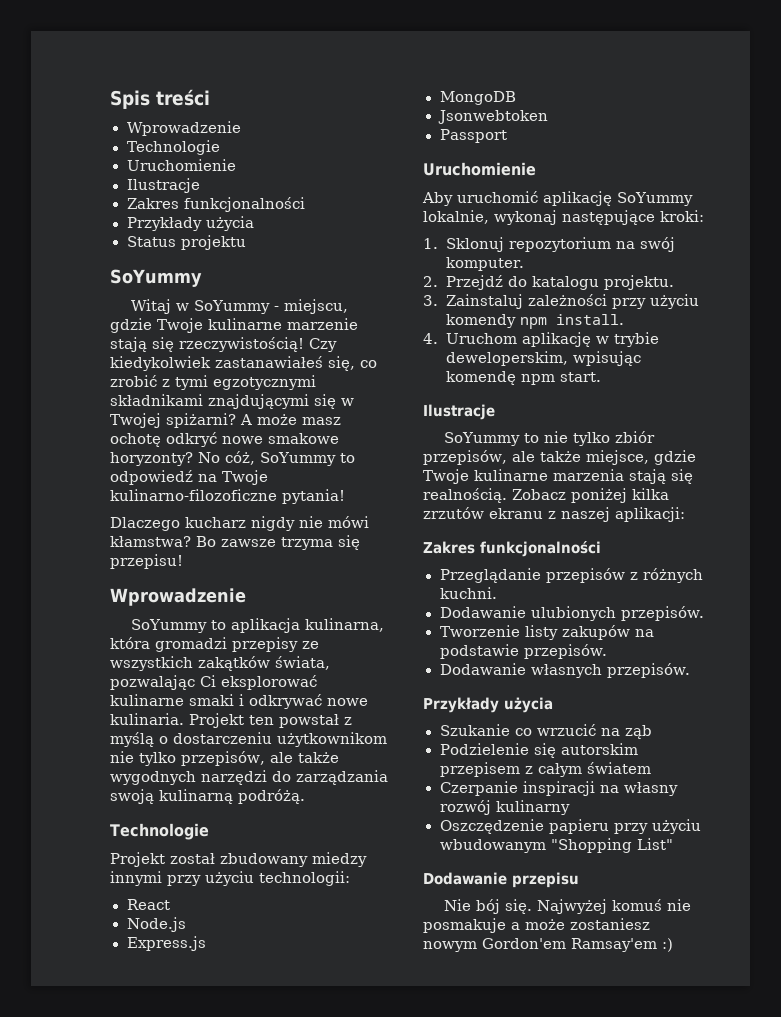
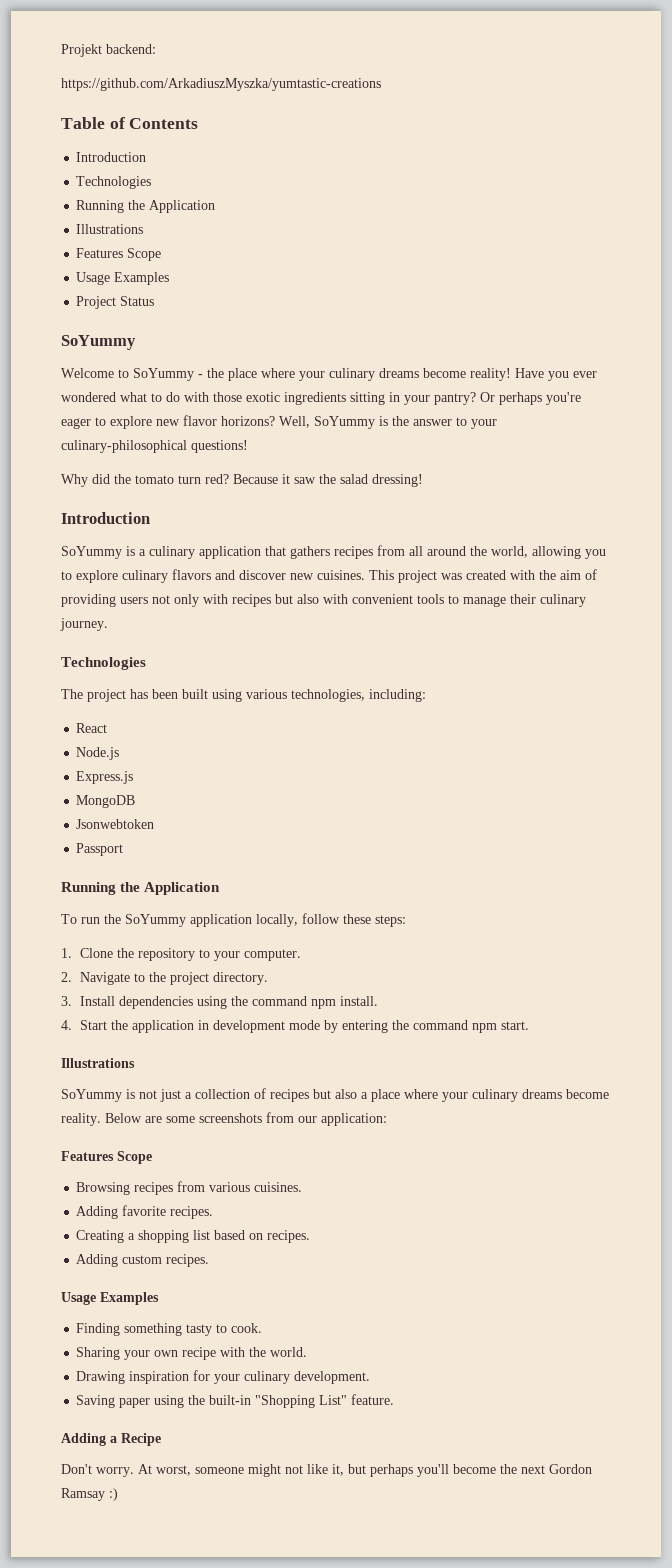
[110,89,210,109] [126,121,241,136] [126,140,221,155] [126,159,236,171] [126,178,200,193] [126,197,305,212] [126,216,254,231] Spis treści // Wprowadzenie // Technologie // Uruchomienie // Ilustracje // Zakres funkcjonalności // Przykłady użycia // -> [61,44,156,57] [61,78,381,91] [61,117,199,129] [76,152,147,162] [76,176,152,189] [76,200,216,213] [76,224,144,234] [76,248,162,261] [76,272,170,285] [76,296,117,309] Projekt backend: // https://github.com/ArkadiuszMyszka/yumtastic-creations // Table of Contents // Introduction // Technologies // Running the Application // Illustrations // Features Scope // Usage Examples // Project
[180,235,246,250] projektu -> (155, 301) none
[131,299,349,314] [110,318,358,333] [110,337,337,352] [110,356,377,371] [110,375,316,390] [110,394,354,409] [110,413,341,428] [110,432,339,447] [110,451,355,466] [110,470,268,485] [110,489,345,504] [110,516,369,531] [110,535,360,550] [110,554,183,569] [110,588,246,606] [131,618,385,633] [110,637,319,652] [110,656,330,671] [110,675,317,690] [110,694,368,709] [110,713,352,728] [110,732,387,747] [110,751,339,766] [110,770,388,785] [110,789,305,804] [110,823,209,840] [110,852,367,867] [110,871,350,886] Witaj w SoYummy - miejscu, gdzie Twoje kulinarne marzenie stają się rzeczywistością! Czy kiedykolwiek zastanawiałeś się, co zrobić z tymi egzotycznymi składnikami znajdującymi się w Twojej spiżarni? A może masz ochotę odkryć nowe smakowe horyzonty? No cóż, SoYummy to odpowiedź na Twoje kulinarno-filozoficzne pytania! // Dlaczego kucharz nigdy nie mówi kłamstwa? Bo zawsze trzyma się przepisu! // Wprowadzenie // SoYummy to aplikacja kulinarna, która gromadzi przepisy ze wszystkich zakątków świata, pozwalając Ci eksplorować kulinarne smaki i odkrywać nowe kulinaria. Projekt ten powstał z myślą o dostarczeniu użytkownikom nie tylko przepisów, ale także wygodnych narzędzi do zarządzania swoją kulinarną podróżą. // Technologie // Projekt został zbudowany miedzy innymi przy użyciu technologii: -> [61,368,597,381] [61,392,581,405] [61,415,497,429] [61,440,248,453] [61,474,423,487] [61,512,150,524] [61,545,606,559] [61,569,597,583] [61,594,586,607] [60,618,108,631] [61,657,146,670] [61,689,426,702] Welcome to SoYummy - the place where your culinary dreams become reality! Have you ever wondered what to do with those exotic ingredients sitting in your pantry? Or perhaps you're eager to explore new flavor horizons? Well, SoYummy is the answer to your culinary-philosophical questions! // Why did the tomato turn red? Because it saw the salad dressing! // Introduction // SoYummy is a culinary application that gathers recipes from all around the world, allowing you to explore culinary flavors and discover new cuisines. This project was created with the aim of providing users not only with recipes but also with convenient tools to manage their culinary journey. // Technologies // The project has been built using various technologies, including:
[423,162,536,176] [422,191,693,206] [423,210,704,225] [423,237,675,252] [445,257,525,271] [423,275,674,290] [423,294,699,309] [445,314,624,329] [423,332,659,347] [445,351,641,366] [445,371,516,385] Uruchomienie // Aby uruchomić aplikację SoYummy lokalnie, wykonaj następujące kroki: // 1. Sklonuj repozytorium na swój komputer. // 2. Przejdź do katalogu projektu. // 3. Zainstaluj zależności przy użyciu komendy npm install. // 4. Uruchom aplikację w trybie deweloperskim, wpisując komendę -> [61,882,221,895] [61,913,406,927] [61,948,301,961] [61,972,268,985] [61,996,378,1009] [61,1020,468,1033] Running the Application // To run the SoYummy application locally, follow these steps: // 1. Clone the repository to your computer. // 2. Navigate to the project directory. // 3. Install dependencies using the command npm install. // 4. Start the application in development mode by entering the command
[423,404,495,420] [444,431,656,446] [423,450,696,465] [423,469,693,484] [423,488,669,503] [423,507,685,522] [423,541,601,557] [439,568,703,583] [439,587,497,599] [439,606,705,621] [439,625,654,640] [439,644,608,659] [439,663,691,678] [423,697,553,713] [439,724,652,739] [439,743,638,758] [439,762,651,777] [439,781,678,796] [439,800,570,815] [439,819,701,834] [439,838,673,853] [423,872,579,888] [444,899,692,914] [423,918,650,933] [423,938,657,952] Ilustracje // SoYummy to nie tylko zbiór przepisów, ale także miejsce, gdzie Twoje kulinarne marzenia stają się realnością. Zobacz poniżej kilka zrzutów ekranu z naszej aplikacji: // Zakres funkcjonalności // Przeglądanie przepisów z różnych kuchni. // Dodawanie ulubionych przepisów. // Tworzenie listy zakupów na podstawie przepisów. // Dodawanie własnych przepisów. // Przykłady użycia // Szukanie co wrzucić na ząb // Podzielenie się autorskim przepisem z całym światem // Czerpanie inspiracji na własny rozwój kulinarny // Oszczędzenie papieru przy użyciu wbudowanym "Shopping List" // Dodawanie przepisu // Nie bój się. Najwyżej komuś nie posmakuje a może zostaniesz nowym Gordon'em Ramsay'em -> [61,1058,135,1068] [61,1088,609,1102] [61,1112,387,1126] [61,1151,152,1164] [76,1181,303,1195] [76,1205,214,1219] [76,1230,311,1243] [76,1254,210,1267] [61,1292,159,1305] [76,1323,263,1336] [76,1347,308,1360] [76,1370,371,1384] [76,1394,395,1408] [61,1433,161,1446] [61,1464,592,1477] [61,1488,105,1501] Illustrations // SoYummy is not just a collection of recipes but also a place where your culinary dreams become reality. Below are some screenshots from our application: // Features Scope // Browsing recipes from various cuisines. // Adding favorite recipes. // Creating a shopping list based on recipes. // Adding custom recipes. // Usage Examples // Finding something tasty to cook. // Sharing your own recipe with the world. // Drawing inspiration for your culinary development. // Saving paper using the built-in "Shopping List" feature. // Adding a Recipe // Don't worry. At worst, someone might not like it, but perhaps you'll become the next Gordon Ramsay

